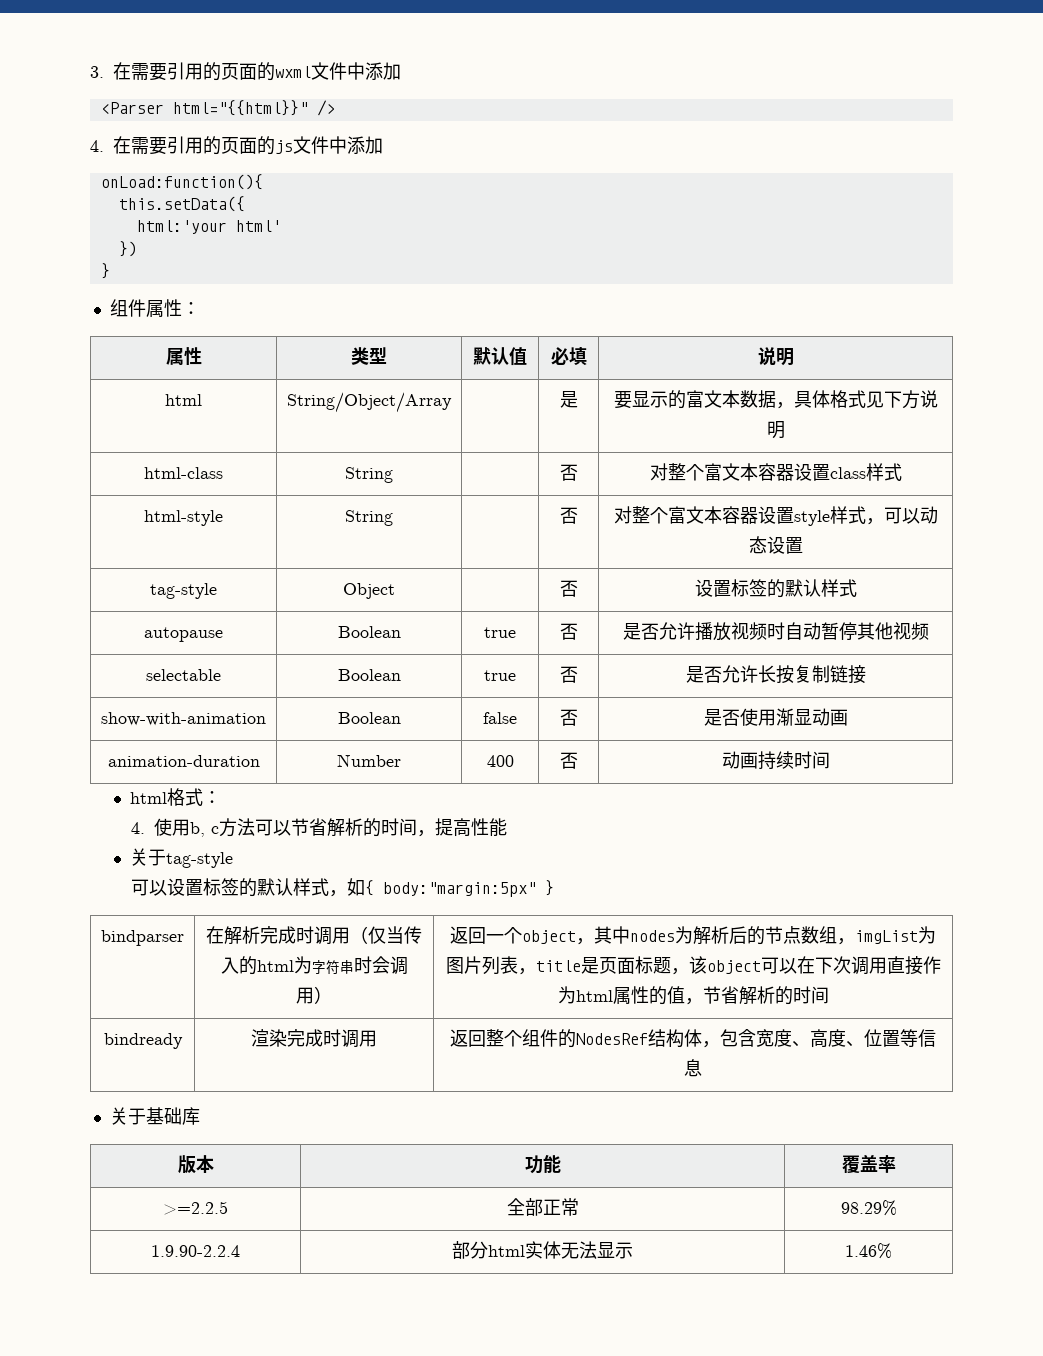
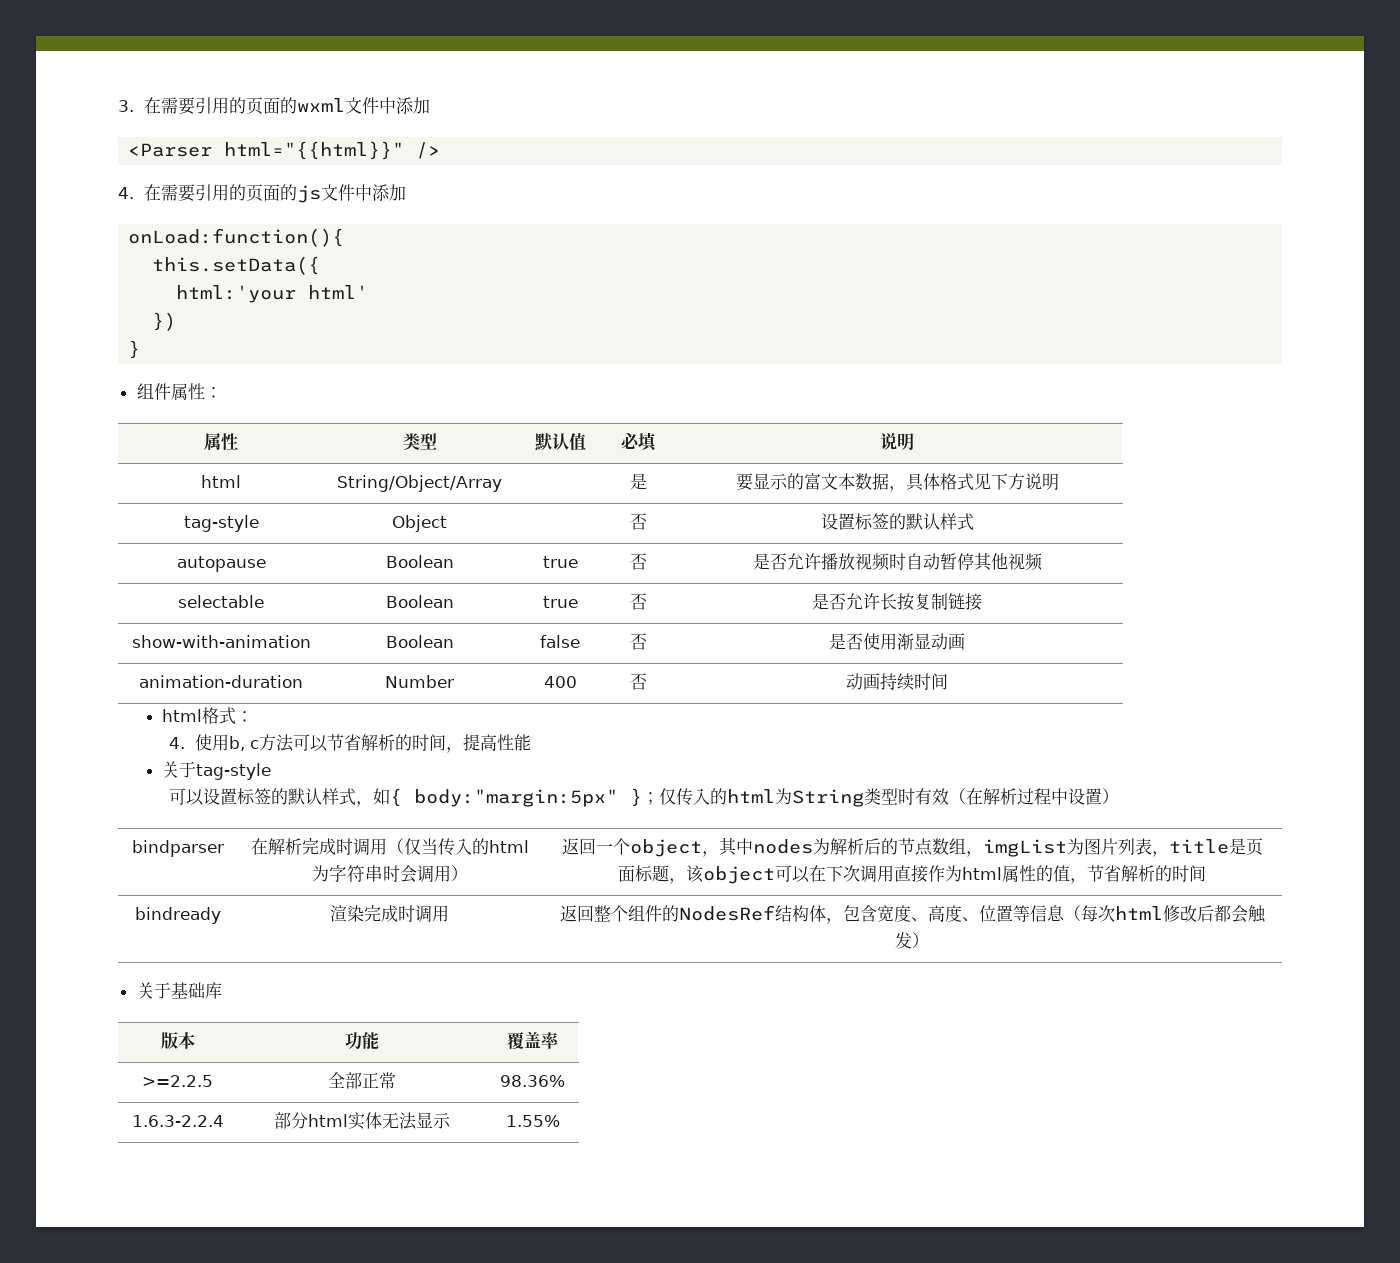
[144,467,223,479] [345,467,393,483] [559,464,578,481] [649,463,902,481] [144,510,223,526] [345,510,393,526] [559,507,578,524] [613,506,938,526] [748,536,803,554] // html-class | String | | 否 | 对整个富文本容器设置class样式 // html-style | String | | 否 | 对整个富文本容器设置style样式，可以动态设置 -> (1059, 482) none
(554, 888) none -> [642,788,1120,807] ；仅传入的html为String类型时有效（在解析过程中设置）
(702, 1068) none -> [1063,905,1266,923] [895,932,929,949] （每次html修改后都会触发）
[840,1200,897,1216] [151,1245,240,1257] 98.29% // 1.9.90-2.2.4 -> [500,1075,565,1087] [131,1115,224,1127] 98.36% // 1.6.3-2.2.4
[845,1243,892,1259] 1.46% -> [505,1115,560,1127] 1.55%

